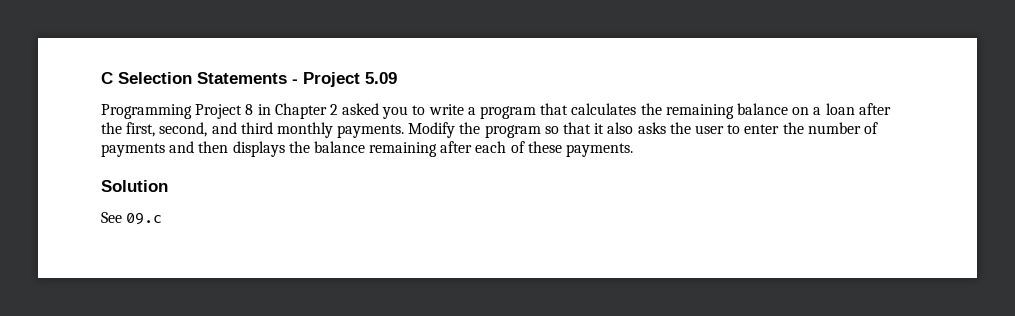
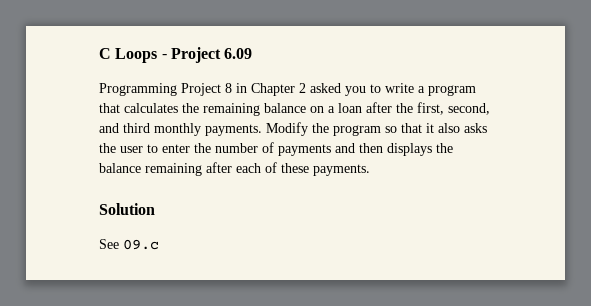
[118,72,287,84] Selection Statements -> [115,48,158,63] Loops
[365,72,397,84] 5.09 -> [224,48,253,59] 6.09

